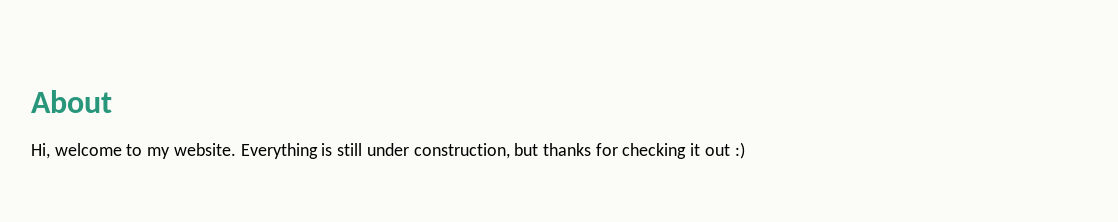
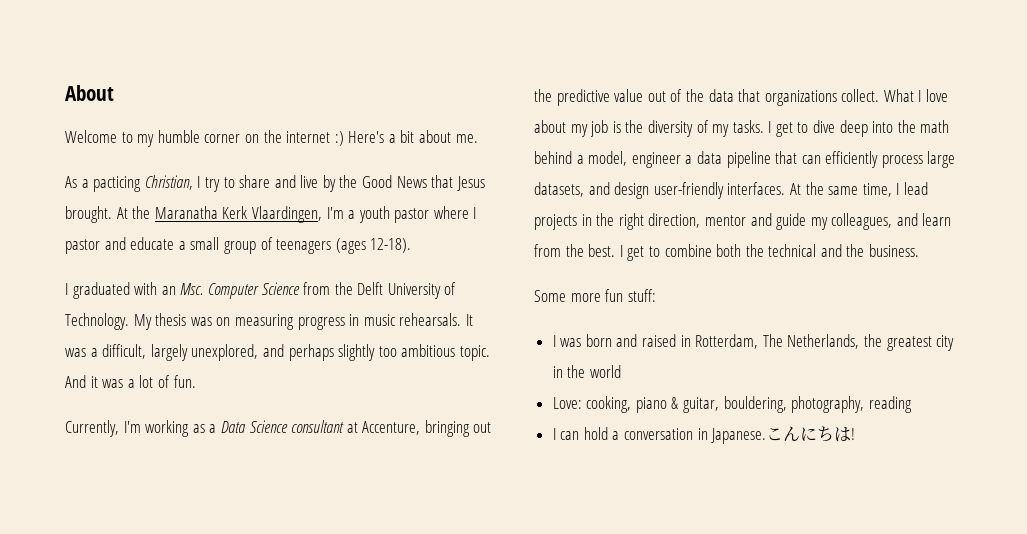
[31,142,745,159] Hi, welcome to my website. Everything is still under construction, but thanks for checking it out :) -> [65,130,478,147] [65,175,485,192] [65,206,477,223] [65,237,412,254] [65,282,457,299] [65,313,473,330] [65,344,490,361] [65,375,196,388] [65,420,492,437] [534,89,949,106] [534,120,950,137] [534,151,956,168] [534,182,928,199] [534,213,952,230] [534,244,920,261] [534,289,656,302] [552,334,955,351] [552,365,621,378] [552,396,912,413] [552,426,856,444] Welcome to my humble corner on the internet :) Here's a bit about me. // As a pacticing Christian, I try to share and live by the Good News that Jesus brought. At the Maranatha Kerk Vlaardingen, I'm a youth pastor where I pastor and educate a small group of teenagers (ages 12-18). // I graduated with an Msc. Computer Science from the Delft University of Technology. My thesis was on measuring progress in music rehearsals. It was a difficult, largely unexplored, and perhaps slightly too ambitious topic. And it was a lot of fun. // Currently, I'm working as a Data Science consultant at Accenture, bringing out the predictive value out of the data that organizations collect. What I love about my job is the diversity of my tasks. I get to dive deep into the math behind a model, engineer a data pipeline that can efficiently process large datasets, and design user-friendly interfaces. At the same time, I lead projects in the right direction, mentor and guide my colleagues, and learn from the best. I get to combine both the technical and the business. // Some more fun stuff: // I was born and raised in Rotterdam, The Netherlands, the greatest city in the world // Love: cooking, piano & guitar, bouldering, photography, reading // I can hold a conversation in Japanese.こんにちは!

